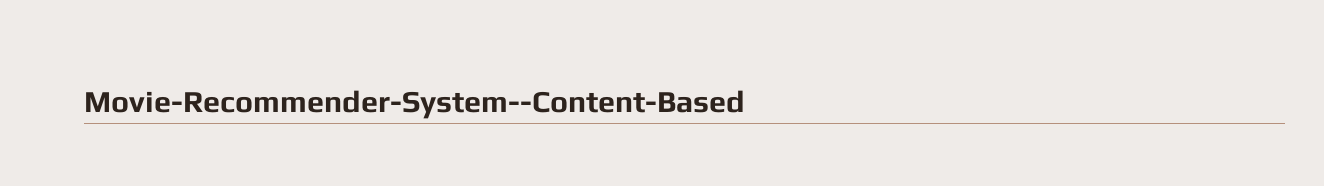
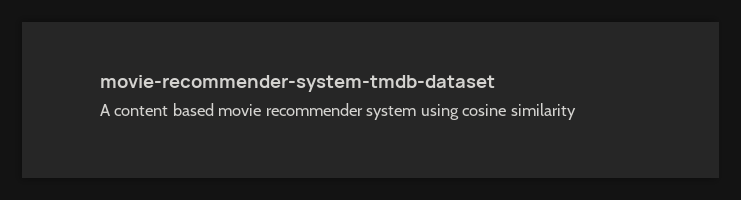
[84,90,745,119] Movie-Recommender-System--Content-Based -> [100,75,495,92] [100,103,576,120] movie-recommender-system-tmdb-dataset // A content based movie recommender system using cosine similarity

